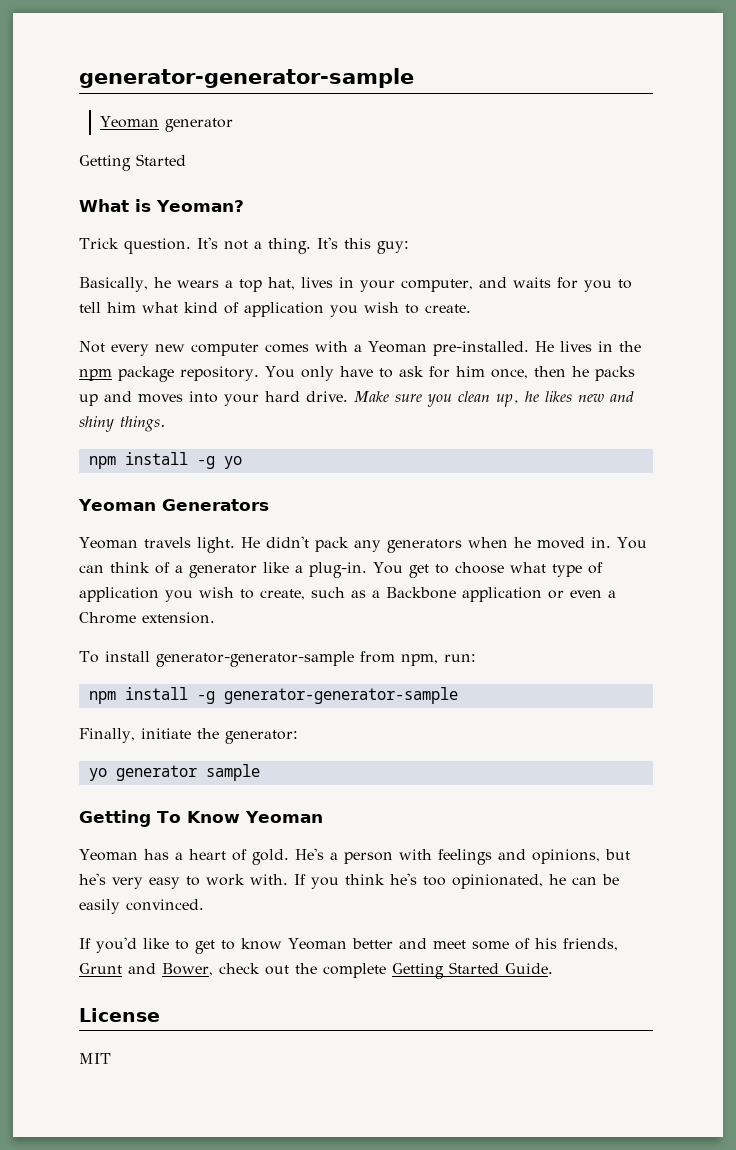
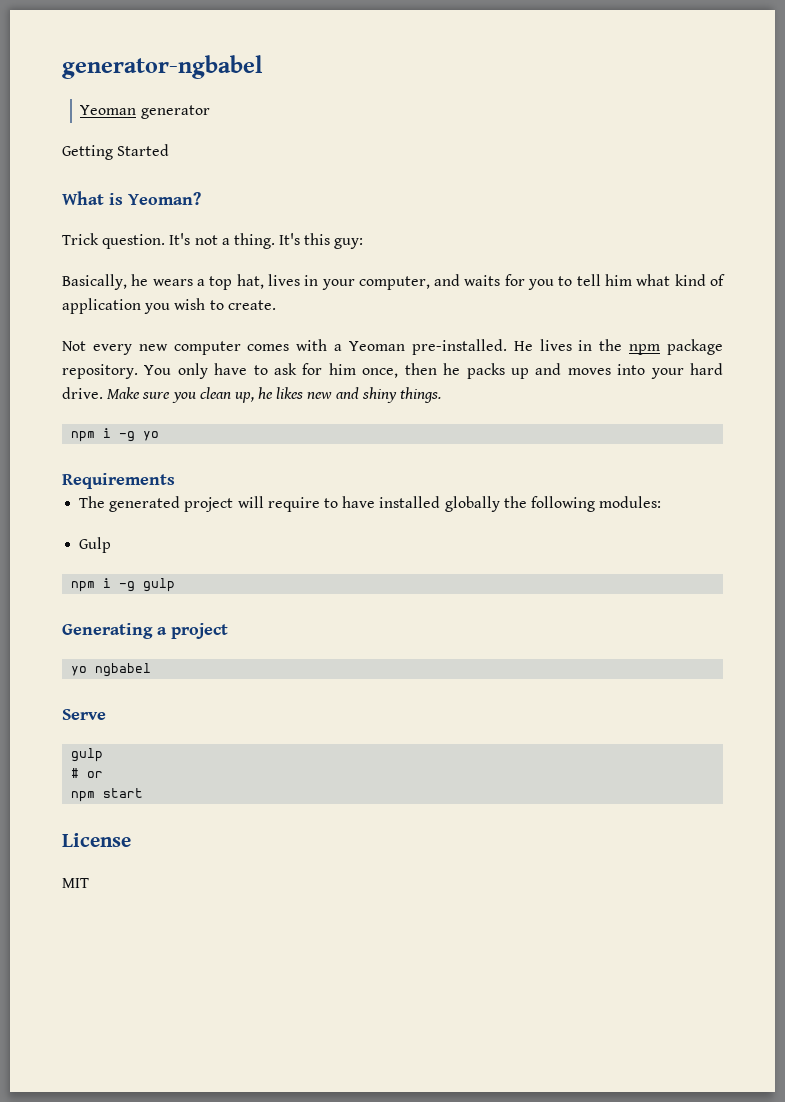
[79,68,414,88] generator-generator-sample -> [62,55,263,79] generator-ngbabel
[124,452,188,465] install -> [103,428,112,438] i
[78,499,269,511] [79,536,647,553] [79,562,603,578] [79,587,616,602] [79,612,215,624] [79,651,476,667] [88,687,458,704] [79,728,298,744] [88,764,260,781] [79,810,323,827] [79,848,630,865] [79,873,619,889] [79,899,204,914] [79,937,618,954] [79,962,553,979] Yeoman Generators // Yeoman travels light. He didn't pack any generators when he moved in. You can think of a generator like a plug-in. You get to choose what type of application you wish to create, such as a Backbone application or even a Chrome extension. // To install generator-generator-sample from npm, run: // npm install -g generator-generator-sample // Finally, initiate the generator: // yo generator sample // Getting To Know Yeoman // Yeoman has a heart of gold. He's a person with feelings and opinions, but he's very easy to work with. If you think he's too opinionated, he can be easily convinced. // If you'd like to get to know Yeoman better and meet some of his friends, Grunt and Bower, check out the complete Getting Started Guide. -> [62,473,175,489] [79,496,662,512] [79,537,112,553] [71,578,176,592] [62,623,228,639] [71,663,152,677] [62,709,106,720] [71,748,104,762] [71,768,104,778] [71,788,144,802] Requirements // The generated project will require to have installed globally the following modules: // Gulp // npm i -g gulp // Generating a project // yo ngbabel // Serve // gulp // # or // npm start

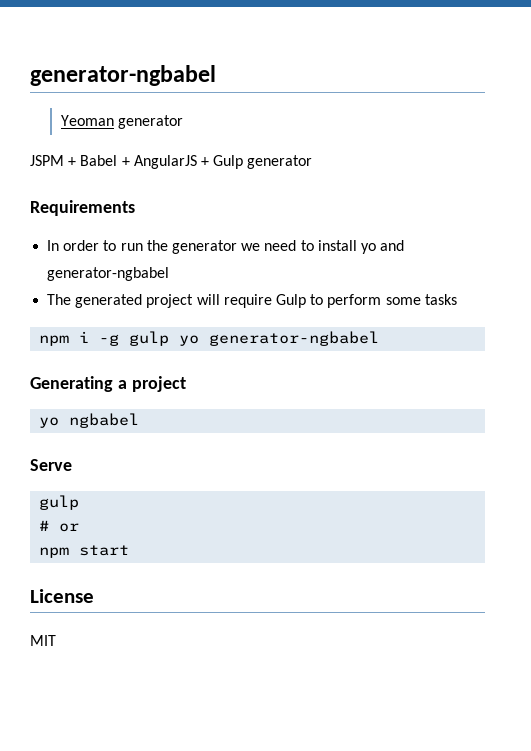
[62,144,170,160] [62,191,201,205] [62,233,364,249] [62,274,725,290] [62,298,276,314] [62,339,723,355] [62,363,724,379] [62,387,442,403] [71,428,160,442] [62,473,175,489] Getting Started // What is Yeoman? // Trick question. It's not a thing. It's this guy: // Basically, he wears a top hat, lives in your computer, and waits for you to tell him what kind of application you wish to create. // Not every new computer comes with a Yeoman pre-installed. He lives in the npm package repository. You only have to ask for him once, then he packs up and moves into your hard drive. Make sure you clean up, he likes new and shiny things. // npm i -g yo // Requirements -> [30,155,313,169] [30,200,135,216] [47,240,405,254] [47,267,170,281] JSPM + Babel + AngularJS + Gulp generator // Requirements // In order to run the generator we need to install yo and generator-ngbabel
[323,496,662,512] [79,537,112,553] to have installed globally the following modules: // Gulp -> [275,294,457,308] Gulp to perform some tasks
(176, 585) none -> [179,331,380,346] yo generator-ngbabel

